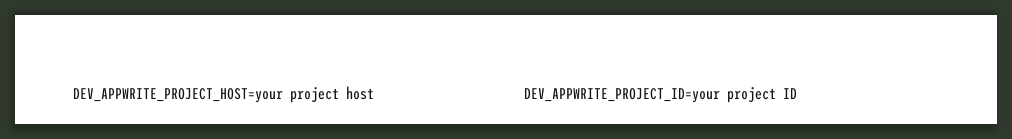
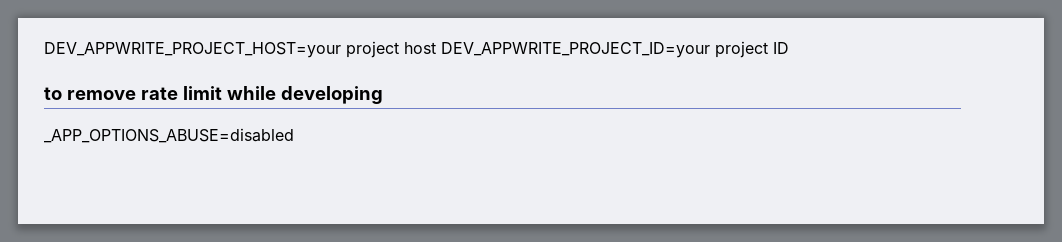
(797, 93) none -> [44,86,383,104] [44,128,294,143] // to remove rate limit while developing // _APP_OPTIONS_ABUSE=disabled

